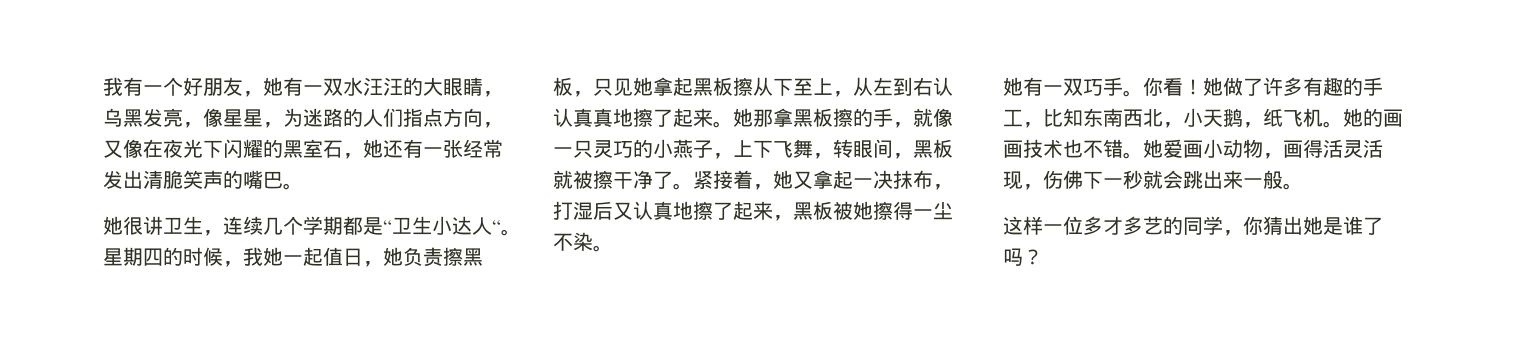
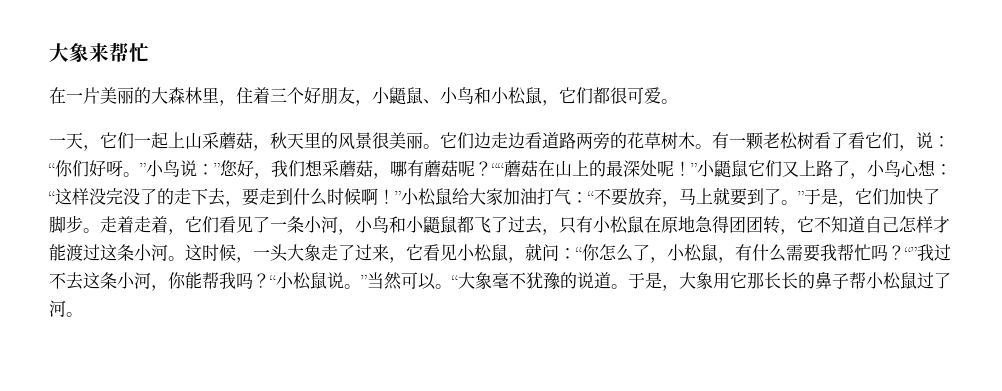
[103,77,503,97] [103,108,503,128] [103,139,503,159] [103,170,303,190] [103,216,521,236] [103,247,483,267] [553,77,953,97] [553,108,953,128] [553,139,953,159] [553,170,953,190] [553,201,953,221] [553,232,613,252] [1003,77,1383,97] [1003,108,1403,128] [1003,139,1383,159] [1003,170,1303,190] [1003,216,1383,236] [1003,248,1043,266] 我有一个好朋友，她有一双水汪汪的大眼睛，乌黑发亮，像星星，为迷路的人们指点方向，又像在夜光下闪耀的黑室石，她还有一张经常发出清脆笑声的嘴巴。 // 她很讲卫生，连续几个学期都是“卫生小达人“。星期四的时候，我她一起值日，她负责擦黑板，只见她拿起黑板擦从下至上，从左到右认认真真地擦了起来。她那拿黑板擦的手，就像一只灵巧的小燕子，上下飞舞，转眼间，黑板就被擦干净了。紧接着，她又拿起一决抹布，打湿后又认真地擦了起来，黑板被她擦得一尘不染。 // 她有一双巧手。你看！她做了许多有趣的手工，比知东南西北，小天鹅，纸飞机。她的画画技术也不错。她爱画小动物，画得活灵活现，伤佛下一秒就会跳出来一般。 // 这样一位多才多艺的同学，你猜出她是谁了吗？ -> [49,42,149,62] [49,87,678,106] [49,132,950,151] [48,160,952,179] [48,187,940,207] [49,215,950,235] [49,243,951,263] [49,272,951,291] [49,300,83,317] 大象来帮忙 // 在一片美丽的大森林里，住着三个好朋友，小鼯鼠、小鸟和小松鼠，它们都很可爱。 // 一天，它们一起上山采蘑菇，秋天里的风景很美丽。它们边走边看道路两旁的花草树木。有一颗老松树看了看它们，说：“你们好呀。”小鸟说：”您好，我们想采蘑菇，哪有蘑菇呢？““蘑菇在山上的最深处呢！”小鼯鼠它们又上路了，小鸟心想：“这样没完没了的走下去，要走到什么时候啊！”小松鼠给大家加油打气：“不要放弃，马上就要到了。”于是，它们加快了脚步。走着走着，它们看见了一条小河，小鸟和小鼯鼠都飞了过去，只有小松鼠在原地急得团团转，它不知道自己怎样才能渡过这条小河。这时候，一头大象走了过来，它看见小松鼠，就问：“你怎么了，小松鼠，有什么需要我帮忙吗？“”我过不去这条小河，你能帮我吗？“小松鼠说。”当然可以。“大象毫不犹豫的说道。于是，大象用它那长长的鼻子帮小松鼠过了河。

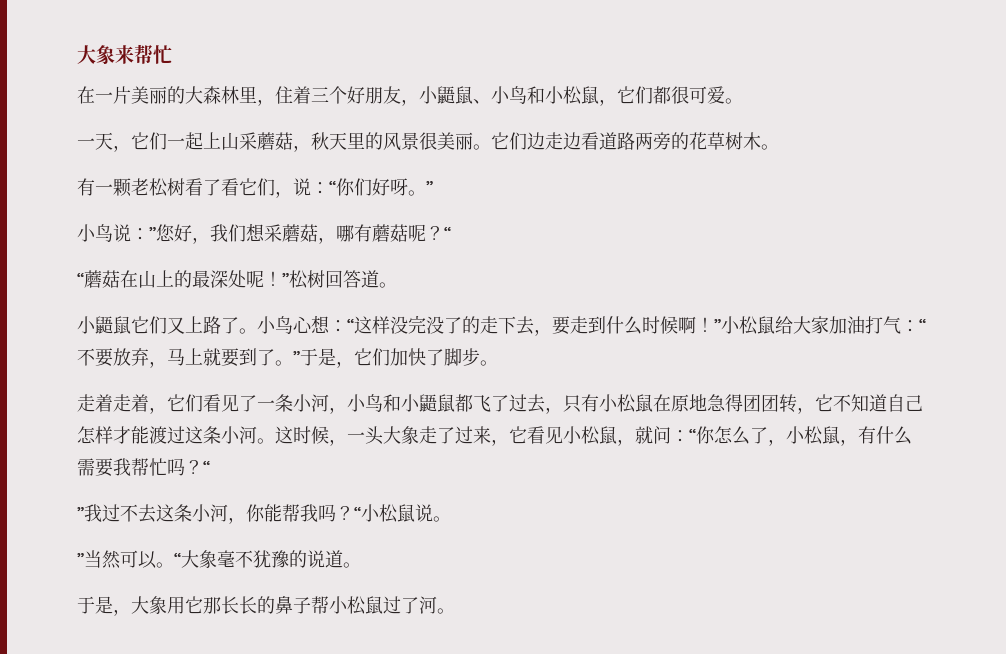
(712, 146) none -> (779, 147) //
(146, 169) none -> (433, 187) //
[491,163,504,175] ““ -> [444,227,451,240] [77,273,84,286] “ // “
(697, 169) none -> [289,270,397,289] 松树回答道。 //
[850,173,867,179] ， -> [239,328,257,334] 。
(100, 230) none -> (498, 363) //
[904,247,917,259] “” -> [203,461,210,474] [77,507,84,520] “ // ”
(361, 286) none -> (451, 519) //
(628, 286) none -> (361, 565) //

